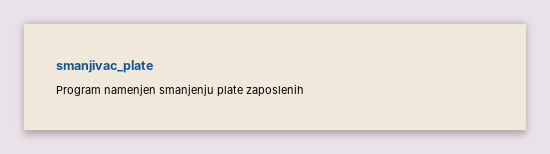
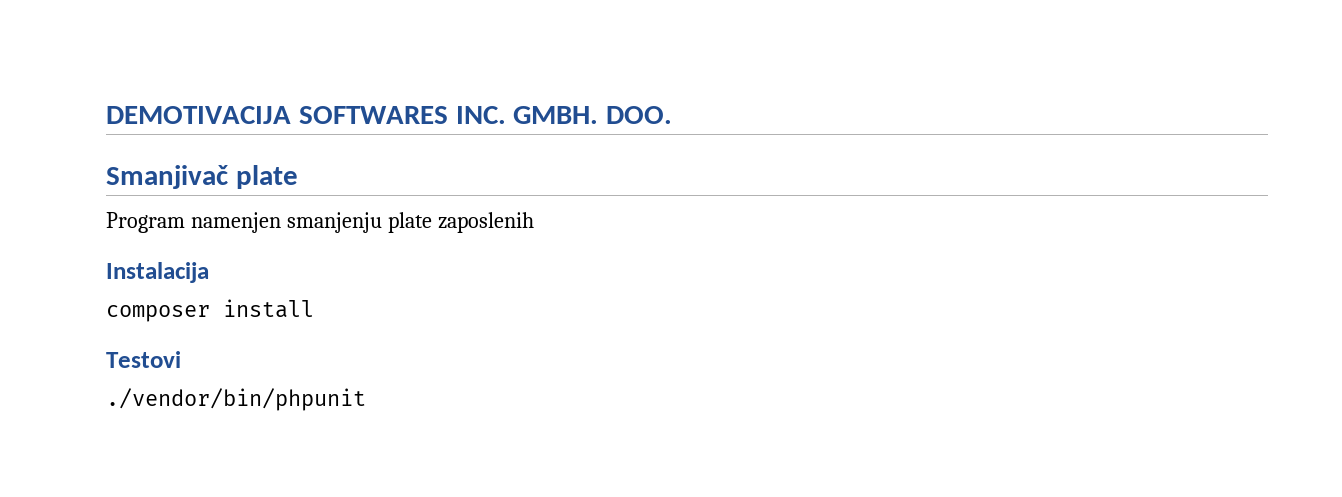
[56,60,153,73] smanjivac_plate -> [106,106,673,124] [106,165,298,189] DEMOTIVACIJA SOFTWARES INC. GMBH. DOO. // Smanjivač plate
(304, 90) none -> [106,262,209,283] [106,299,314,322] [106,351,181,368] [106,388,366,411] // Instalacija // composer install // Testovi // ./vendor/bin/phpunit

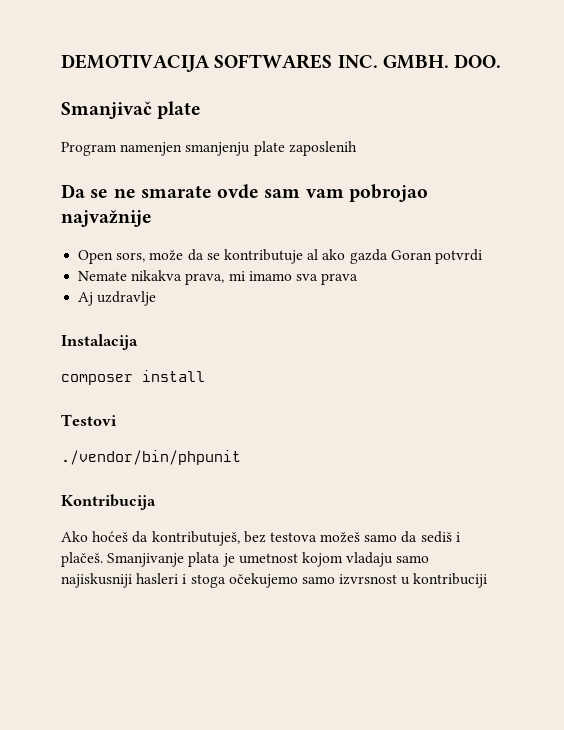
(534, 222) none -> [61,184,428,202] [61,210,152,227] [78,249,482,264] [78,270,359,285] [78,291,157,306] // Da se ne smarate ovde sam vam pobrojao najvažnije // Open sors, može da se kontributuje al ako gazda Goran potvrdi // Nemate nikakva prava, mi imamo sva prava // Aj uzdravlje
(366, 399) none -> [61,494,156,510] [61,531,460,546] [61,552,430,567] [61,573,488,588] // Kontribucija // Ako hoćeš da kontributuješ, bez testova možeš samo da sediš i plačeš. Smanjivanje plata je umetnost kojom vladaju samo najiskusniji hasleri i stoga očekujemo samo izvrsnost u kontribuciji

